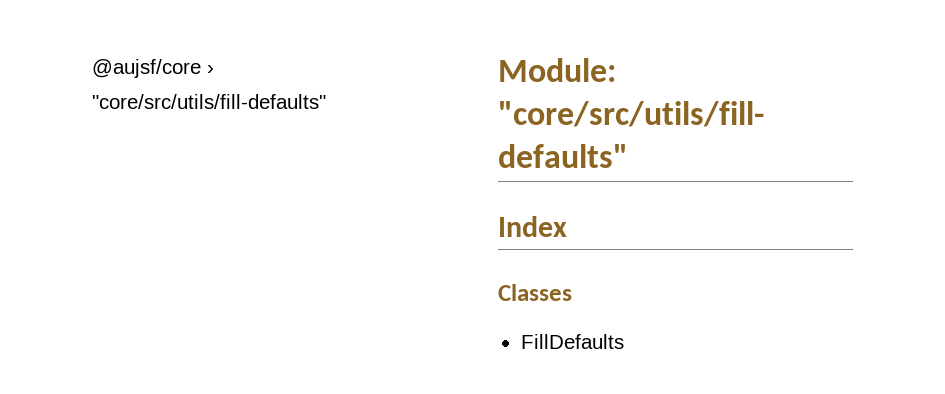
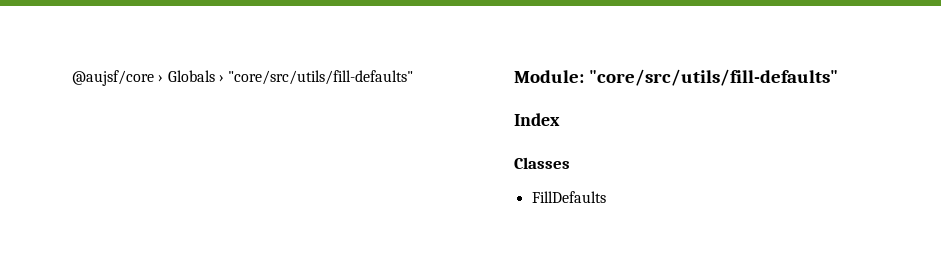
(214, 69) none -> [167,70,224,82] Globals ›

